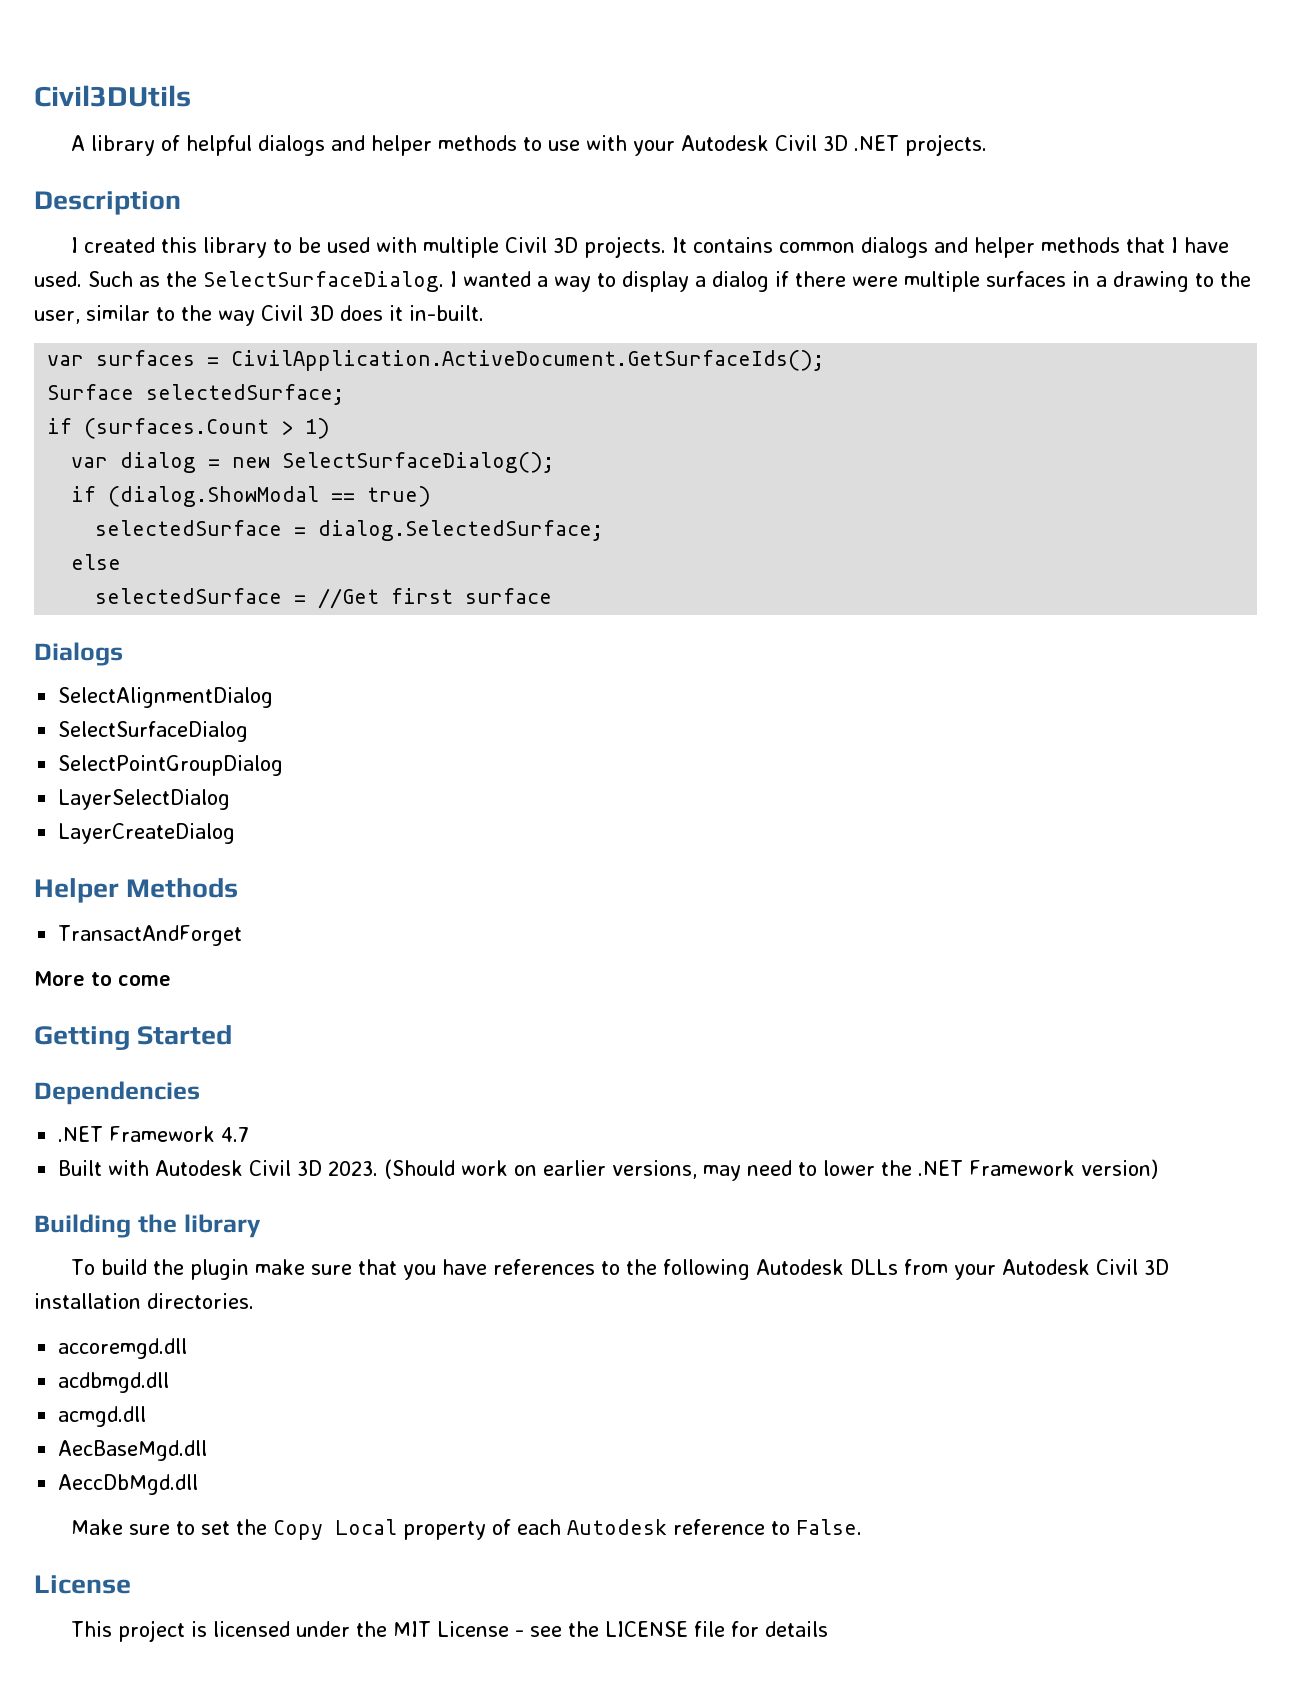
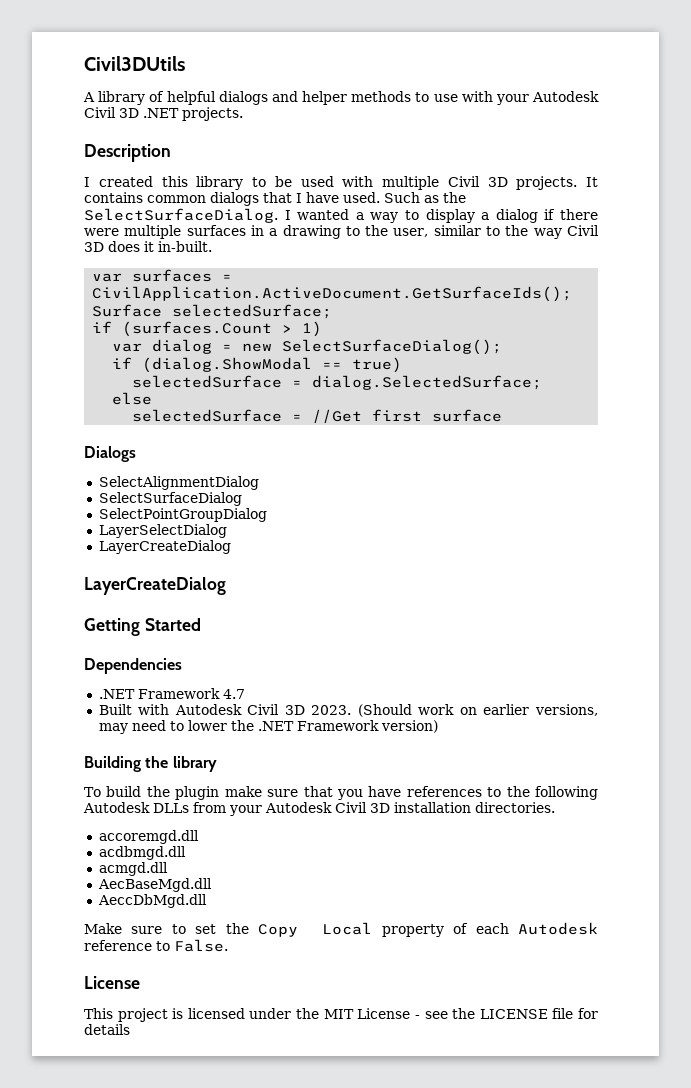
[934,237,1121,258] and helper methods -> (259, 199) none
[34,878,239,903] [58,925,243,946] [34,971,171,986] Helper Methods // TransactAndForget // More to come -> [84,577,226,595] LayerCreateDialog

